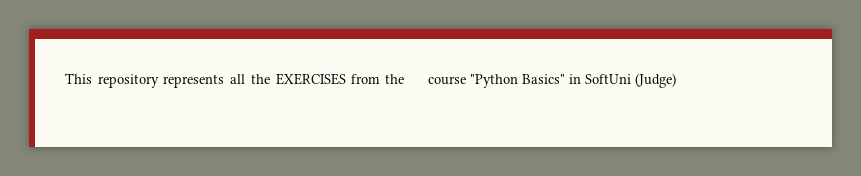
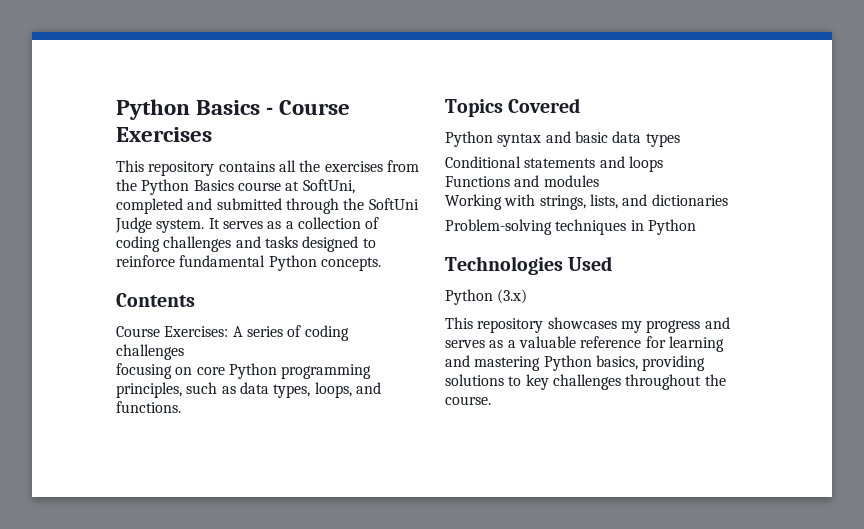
[65,73,225,88] This repository represents -> [116,99,351,120] [116,127,212,142] [116,160,275,176] Python Basics - Course Exercises // This repository contains
[275,73,346,85] EXERCISES -> [324,161,383,172] exercises
[428,73,676,88] course "Python Basics" in SoftUni (Judge) -> [141,179,355,195] [116,198,419,214] [115,217,380,233] [116,236,376,252] [116,255,381,271] [116,293,195,307] [116,325,349,341] [116,344,184,360] [116,363,372,379] [116,382,381,398] [116,401,181,413] [445,98,581,117] [445,131,680,147] [445,156,663,172] [445,175,599,187] [445,194,728,210] [445,219,696,235] [445,256,613,275] [445,289,528,305] [445,317,730,333] [445,336,724,352] [445,355,706,371] [445,374,726,390] [445,396,491,405] Python Basics course at SoftUni, completed and submitted through the SoftUni Judge system. It serves as a collection of coding challenges and tasks designed to reinforce fundamental Python concepts. // Contents // Course Exercises: A series of coding challenges // focusing on core Python programming principles, such as data types, loops, and functions. // Topics Covered // Python syntax and basic data types // Conditional statements and loops // Functions and modules // Working with strings, lists, and dictionaries // Problem-solving techniques in Python // Technologies Used // Python (3.x) // This repository showcases my progress and serves as a valuable reference for learning and mastering Python basics, providing solutions to key challenges throughout the course.

